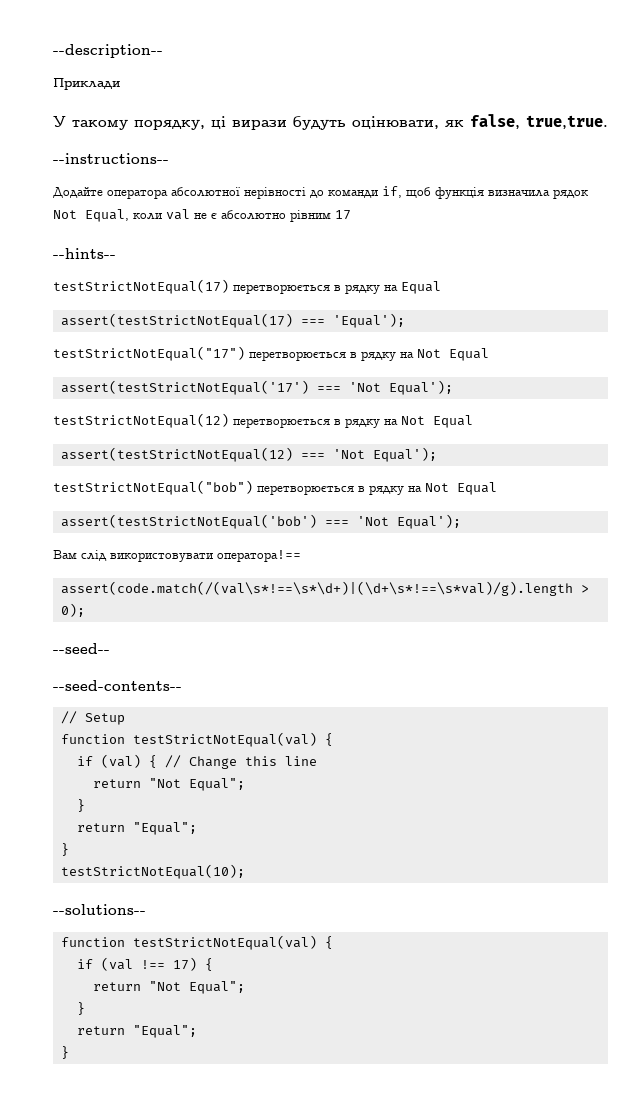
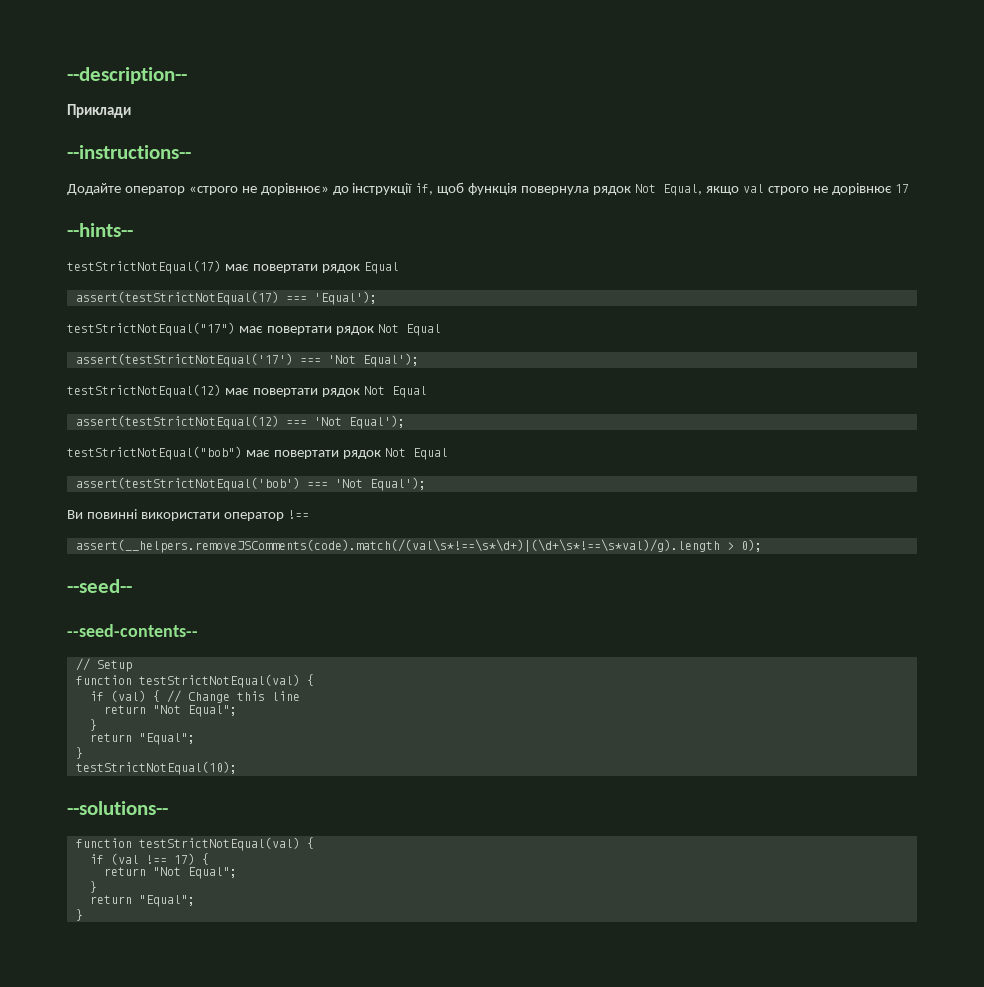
[53,114,608,130] [53,153,169,164] [53,187,378,199] У такому порядку, ці вирази будуть оцінювати, як false, true,true. // --instructions-- // Додайте оператора абсолютної нерівності до команди -> [67,145,191,159] [67,183,413,195] --instructions-- // Додайте оператор «строго не дорівнює» до інструкції
[488,190,550,197] визначила -> [521,186,590,195] повернула
[133,209,331,222] коли val не є абсолютно рівним -> [705,183,892,195] якщо val строго не дорівнює
[233,284,398,294] перетворюється в рядку на -> [224,264,360,273] має повертати рядок
[249,351,414,361] перетворюється в рядку на -> [238,326,374,335] має повертати рядок
[233,418,398,428] перетворюється в рядку на -> [224,388,360,397] має повертати рядок
[257,485,422,495] перетворюється в рядку на -> [245,450,381,459] має повертати рядок
[53,550,301,562] [60,581,573,596] Вам слід використовувати оператора!== // assert(code.match(/(val\s*!==\s*\d+)|(\d+\s*!==\s*val)/g).length -> [67,509,309,521] [75,539,720,553] Ви повинні використати оператор !== // assert(__helpers.removeJSComments(code).match(/(val\s*!==\s*\d+)|(\d+\s*!==\s*val)/g).length

